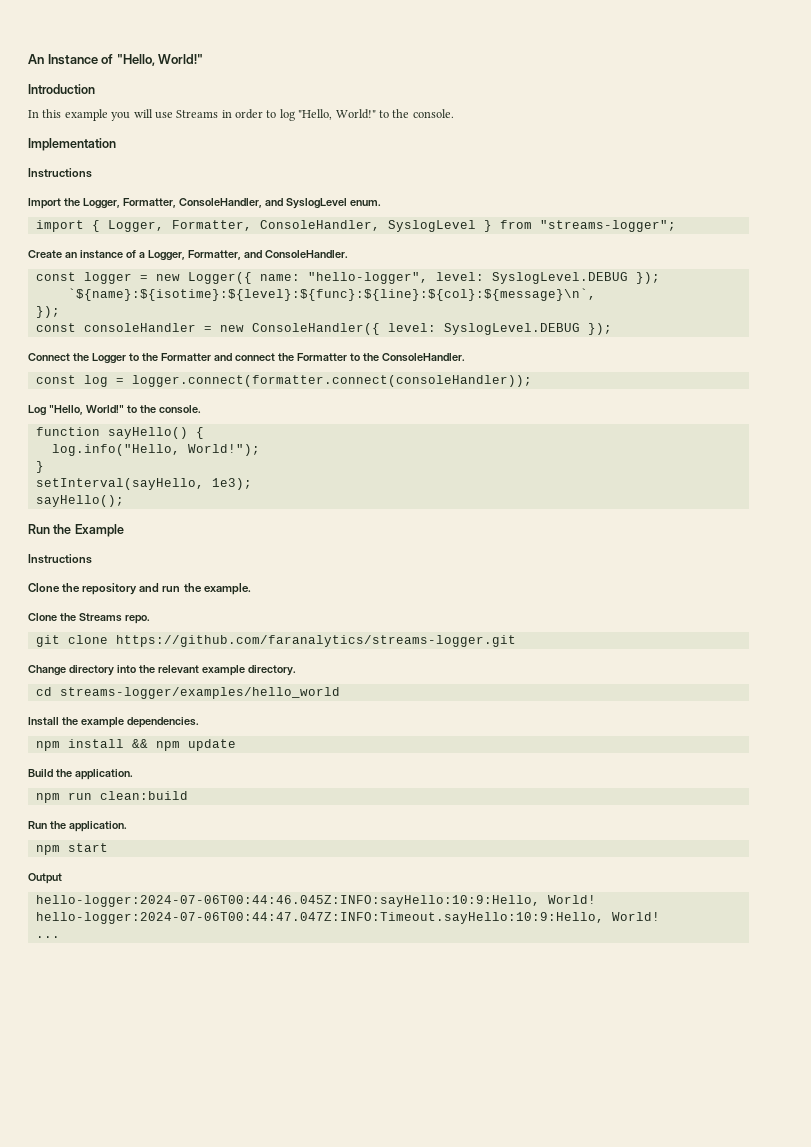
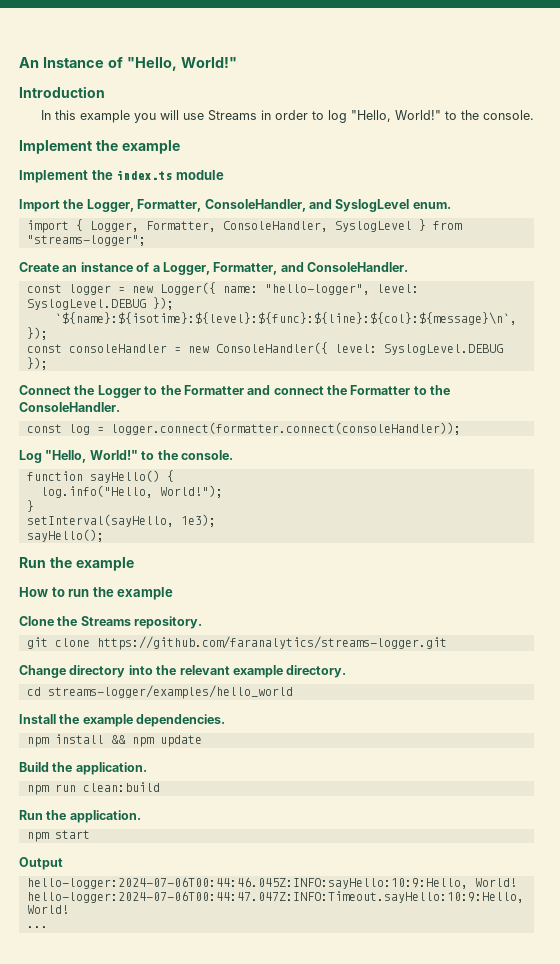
[28,138,116,151] [28,168,92,178] Implementation // Instructions -> [19,140,180,154] [19,170,224,183] Implement the example // Implement the index.ts module
[74,524,124,537] [28,554,92,564] [28,583,160,595] Example // Instructions // Clone the repository and -> [75,557,134,571] [19,587,65,597] example // How to
[203,583,251,595] example. -> [117,587,174,600] example
[124,615,150,624] repo. -> [134,616,203,629] repository.

